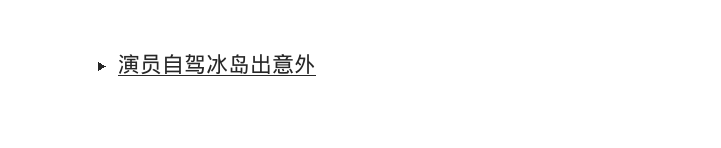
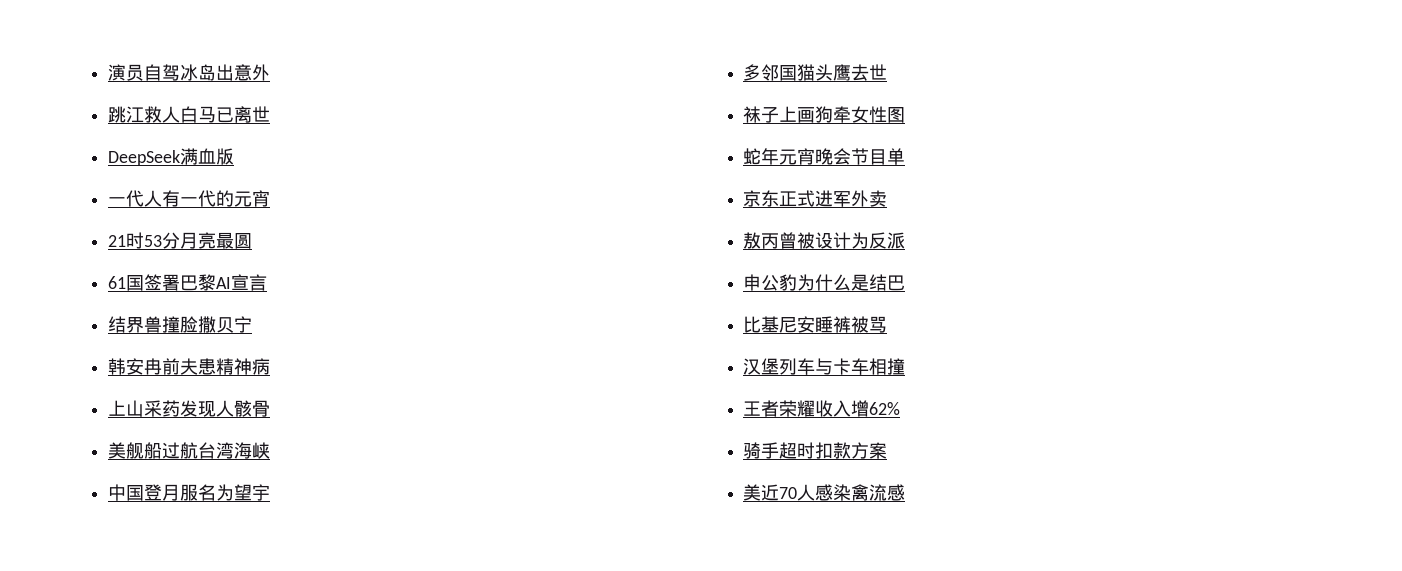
(316, 64) none -> [108,106,271,123] [108,148,235,166] [108,190,271,207] [108,232,253,249] [108,274,268,291] [108,316,253,333] [108,358,271,375] [108,400,271,417] [108,442,271,459] [108,484,271,501] [743,64,888,81] [743,106,906,123] [743,148,906,165] [743,190,888,207] [743,232,906,249] [743,274,906,291] [743,316,888,333] [743,358,906,375] [743,400,901,417] [743,442,888,459] [743,484,906,501] // 跳江救人白马已离世 // DeepSeek满血版 // 一代人有一代的元宵 // 21时53分月亮最圆 // 61国签署巴黎AI宣言 // 结界兽撞脸撒贝宁 // 韩安冉前夫患精神病 // 上山采药发现人骸骨 // 美舰船过航台湾海峡 // 中国登月服名为望宇 // 多邻国猫头鹰去世 // 袜子上画狗牵女性图 // 蛇年元宵晚会节目单 // 京东正式进军外卖 // 敖丙曾被设计为反派 // 申公豹为什么是结巴 // 比基尼安睡裤被骂 // 汉堡列车与卡车相撞 // 王者荣耀收入增62% // 骑手超时扣款方案 // 美近70人感染禽流感

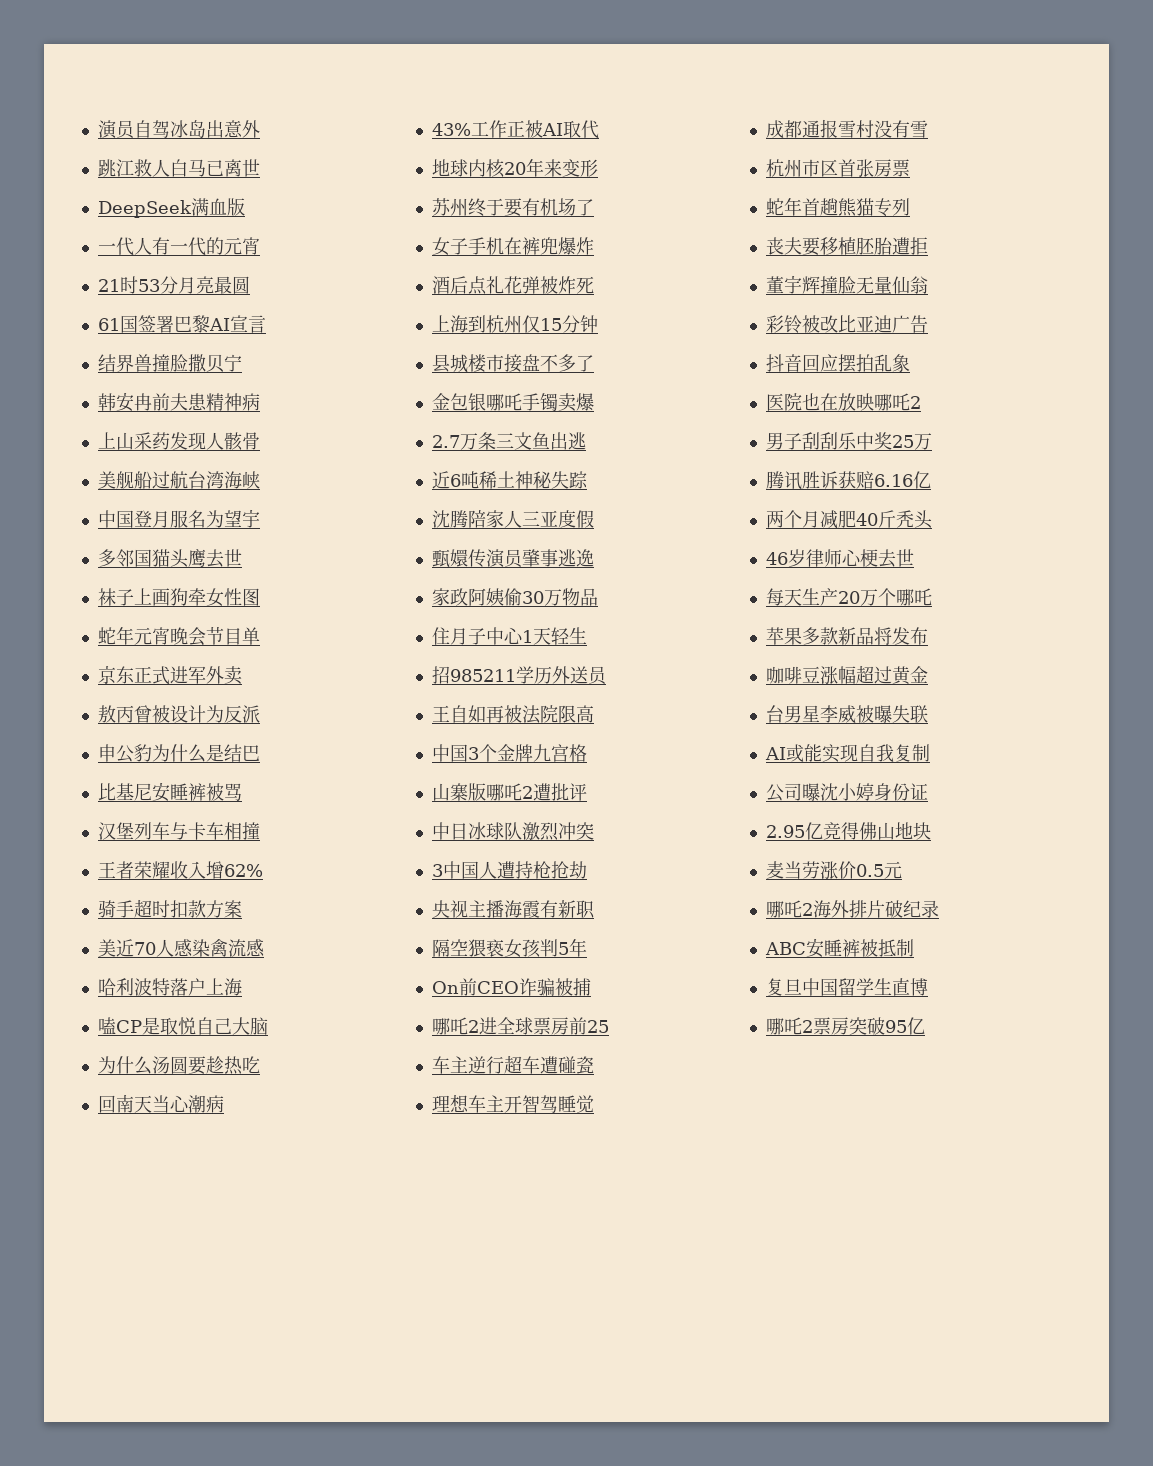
(906, 492) none -> [97,978,242,996] [97,1017,268,1035] [97,1056,260,1075] [97,1094,224,1113] [431,120,599,139] [431,158,598,178] [431,198,594,217] [431,237,594,256] [431,276,594,295] [431,315,598,333] [431,354,594,373] [431,393,594,412] [431,432,586,450] [431,471,588,489] [431,510,594,528] [431,549,594,568] [431,588,598,606] [431,627,587,645] [431,666,608,685] [431,705,594,724] [431,744,587,762] [431,783,587,801] [431,822,594,841] [431,861,587,879] [431,900,595,919] [431,938,587,958] [431,978,591,996] [431,1017,609,1035] [431,1055,594,1074] [431,1094,594,1113] [765,119,928,138] [765,159,910,177] [765,197,910,217] [765,237,928,256] [765,275,928,294] [765,315,928,334] [765,354,910,373] [765,393,921,411] [765,432,932,450] [765,471,931,490] [765,510,933,529] [765,549,914,568] [765,588,932,606] [765,627,928,645] [765,665,928,685] [765,705,928,724] [764,744,930,763] [765,783,928,802] [765,822,931,840] [765,861,902,879] [765,900,939,918] [764,938,914,958] [765,978,928,996] [765,1017,925,1035] // 哈利波特落户上海 // 嗑CP是取悦自己大脑 // 为什么汤圆要趁热吃 // 回南天当心潮病 // 43%工作正被AI取代 // 地球内核20年来变形 // 苏州终于要有机场了 // 女子手机在裤兜爆炸 // 酒后点礼花弹被炸死 // 上海到杭州仅15分钟 // 县城楼市接盘不多了 // 金包银哪吒手镯卖爆 // 2.7万条三文鱼出逃 // 近6吨稀土神秘失踪 // 沈腾陪家人三亚度假 // 甄嬛传演员肇事逃逸 // 家政阿姨偷30万物品 // 住月子中心1天轻生 // 招985211学历外送员 // 王自如再被法院限高 // 中国3个金牌九宫格 // 山寨版哪吒2遭批评 // 中日冰球队激烈冲突 // 3中国人遭持枪抢劫 // 央视主播海霞有新职 // 隔空猥亵女孩判5年 // On前CEO诈骗被捕 // 哪吒2进全球票房前25 // 车主逆行超车遭碰瓷 // 理想车主开智驾睡觉 // 成都通报雪村没有雪 // 杭州市区首张房票 // 蛇年首趟熊猫专列 // 丧夫要移植胚胎遭拒 // 董宇辉撞脸无量仙翁 // 彩铃被改比亚迪广告 // 抖音回应摆拍乱象 // 医院也在放映哪吒2 // 男子刮刮乐中奖25万 // 腾讯胜诉获赔6.16亿 // 两个月减肥40斤秃头 // 46岁律师心梗去世 // 每天生产20万个哪吒 // 苹果多款新品将发布 // 咖啡豆涨幅超过黄金 // 台男星李威被曝失联 // AI或能实现自我复制 // 公司曝沈小婷身份证 // 2.95亿竞得佛山地块 // 麦当劳涨价0.5元 // 哪吒2海外排片破纪录 // ABC安睡裤被抵制 // 复旦中国留学生直博 // 哪吒2票房突破95亿

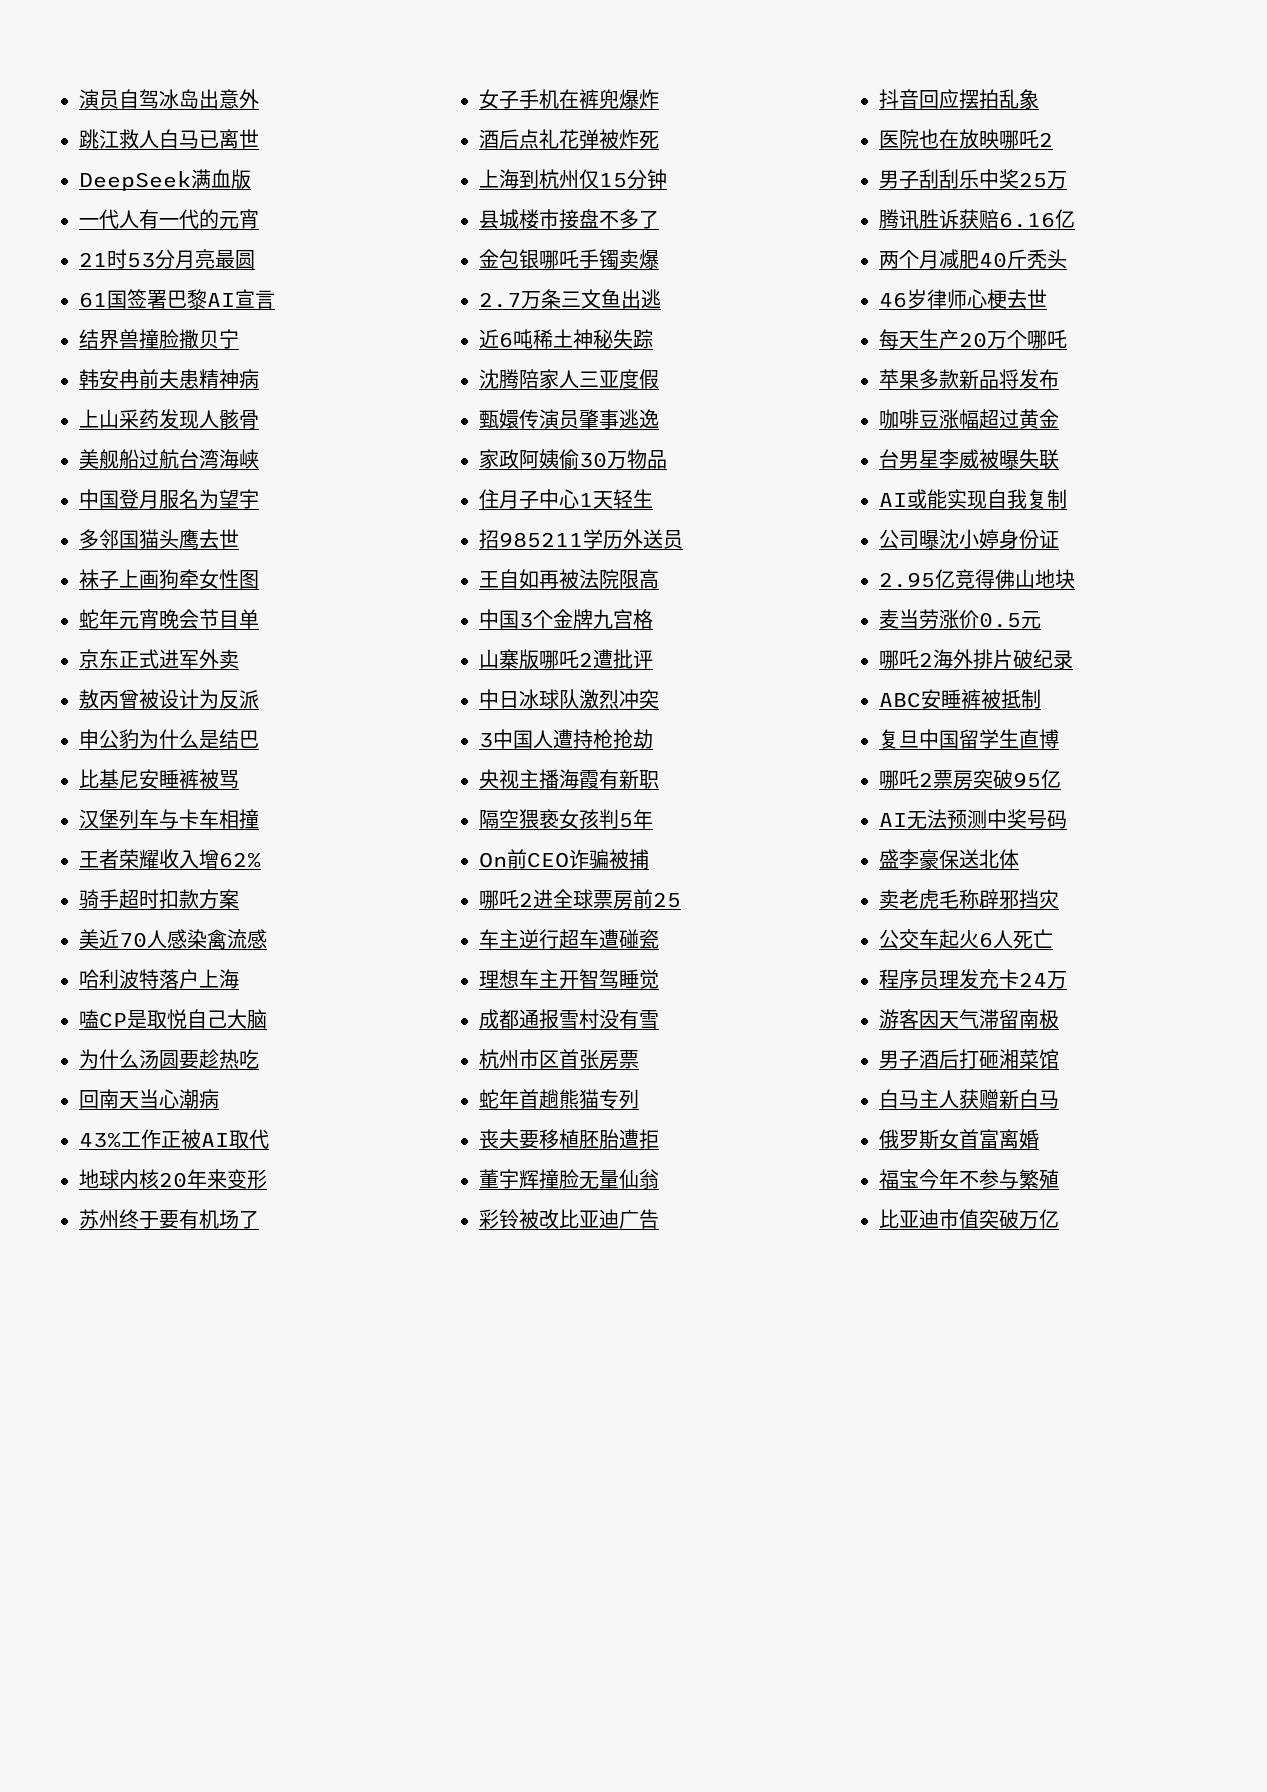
(925, 1026) none -> [879,809,1067,829] [879,849,1019,869] [879,889,1059,909] [879,929,1053,949] [879,969,1067,989] [879,1009,1059,1029] [879,1049,1059,1069] [879,1089,1059,1109] [879,1129,1039,1149] [879,1169,1059,1189] [879,1209,1059,1229] // AI无法预测中奖号码 // 盛李豪保送北体 // 卖老虎毛称辟邪挡灾 // 公交车起火6人死亡 // 程序员理发充卡24万 // 游客因天气滞留南极 // 男子酒后打砸湘菜馆 // 白马主人获赠新白马 // 俄罗斯女首富离婚 // 福宝今年不参与繁殖 // 比亚迪市值突破万亿

